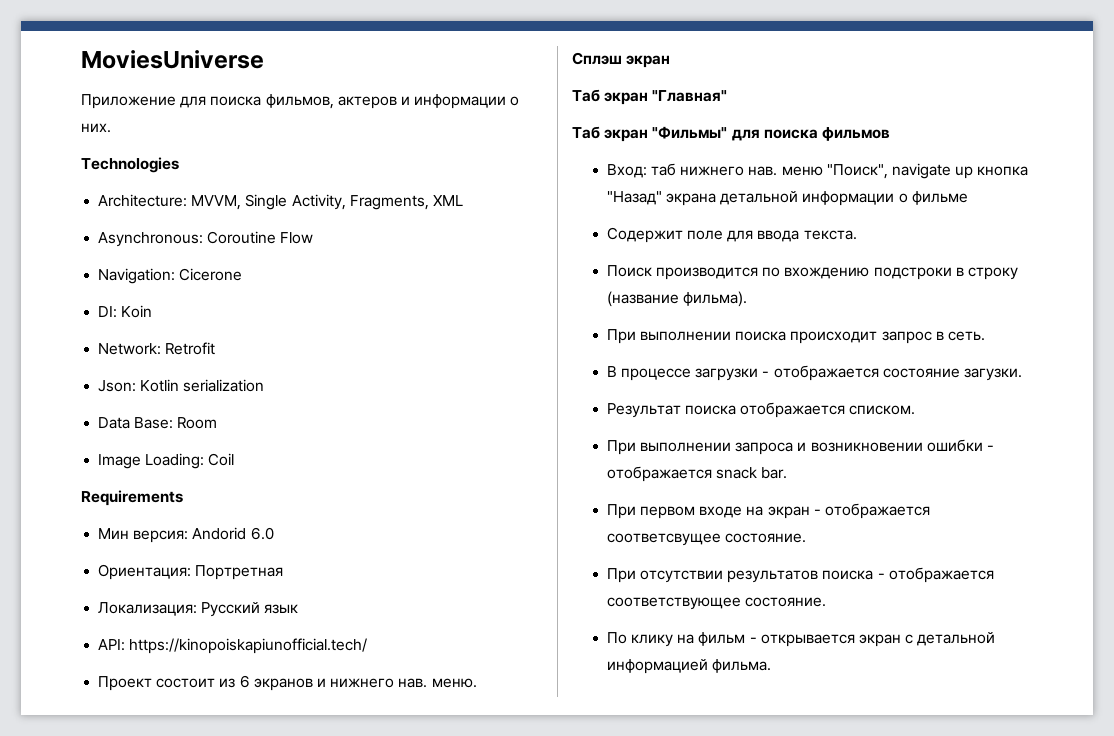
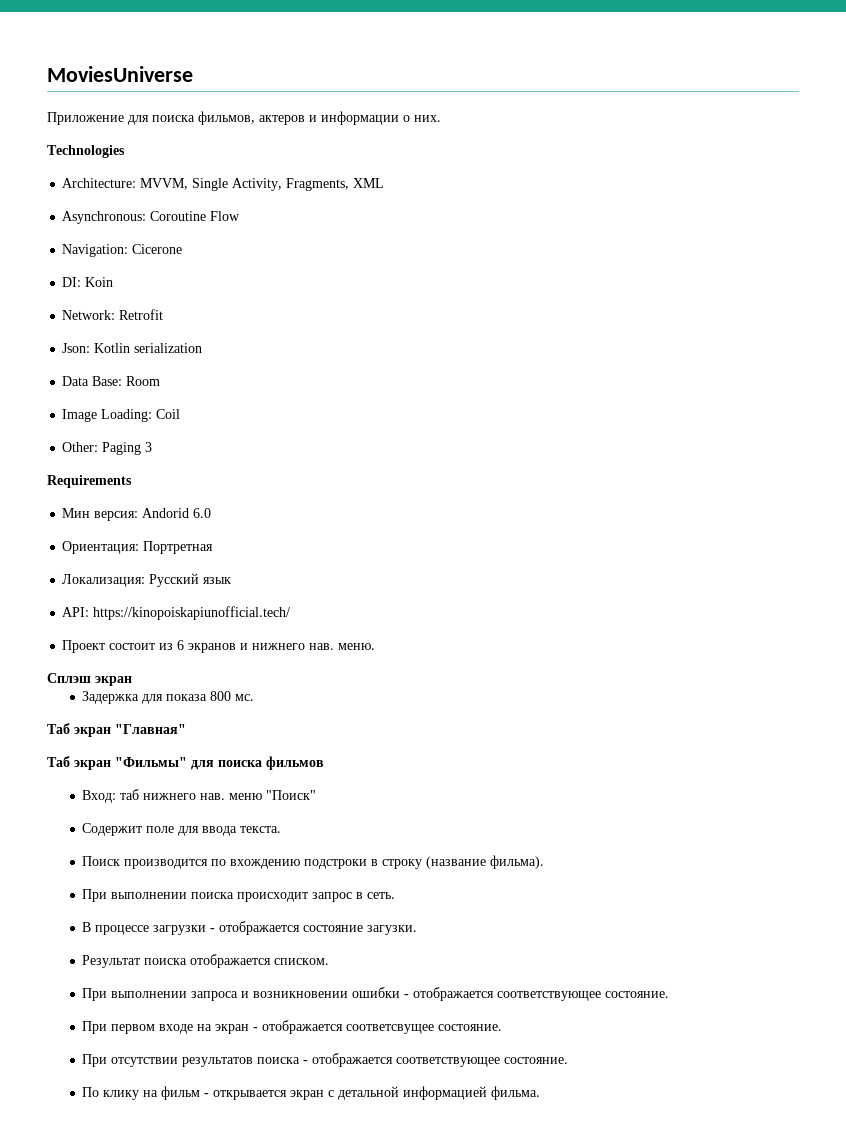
(235, 459) none -> [62,442,153,455] // Other: Paging 3
(671, 61) none -> [82,691,255,704] // Задержка для показа 800 мс.
[826,163,1029,179] [606,191,968,206] "Поиск", navigate up кнопка "Назад" экрана детальной информации о фильме -> [266,790,317,800] "Поиск"
[716,467,788,479] snack bar. -> [497,991,670,1001] соответствующее состояние.

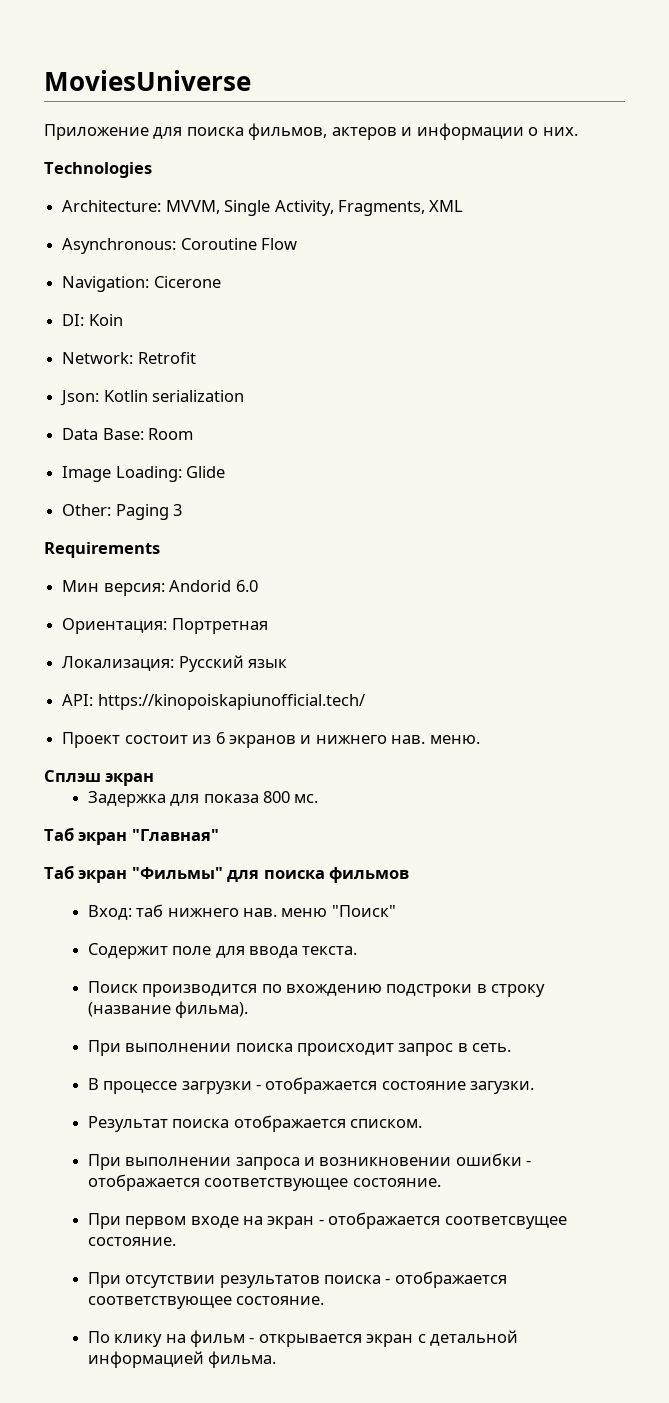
[156,409,181,419] Coil -> [186,466,226,478] Glide

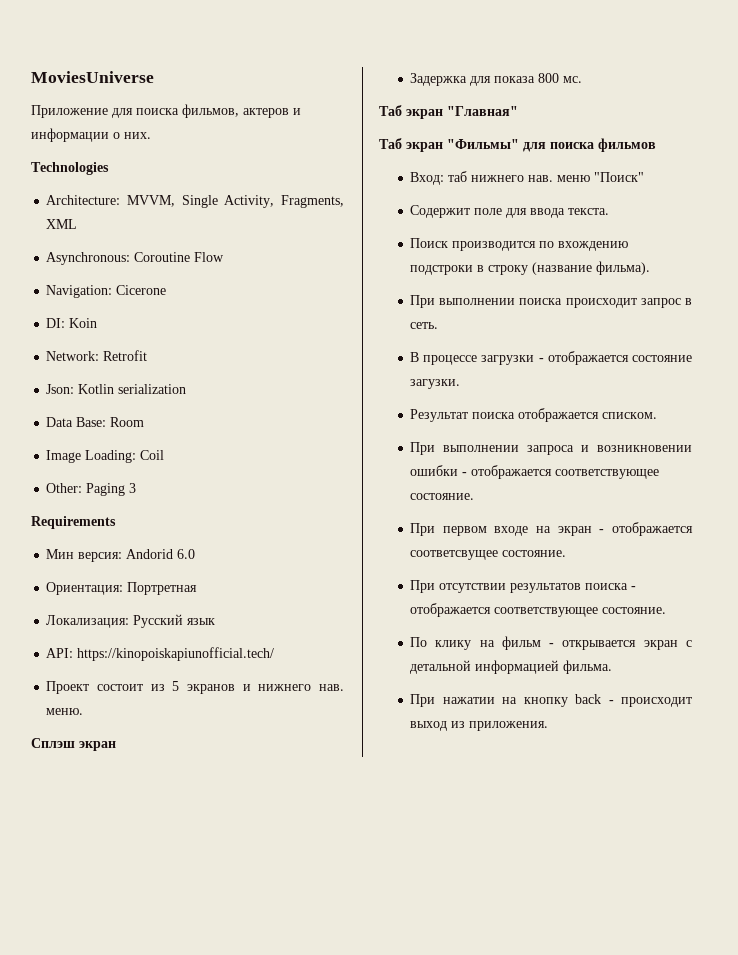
[186,466,226,478] Glide -> [140,450,165,460] Coil
[215,732,225,744] 6 -> [172,681,180,691] 5
(277, 1359) none -> [410,694,692,707] [410,721,549,731] // При нажатии на кнопку back - происходит выход из приложения.

